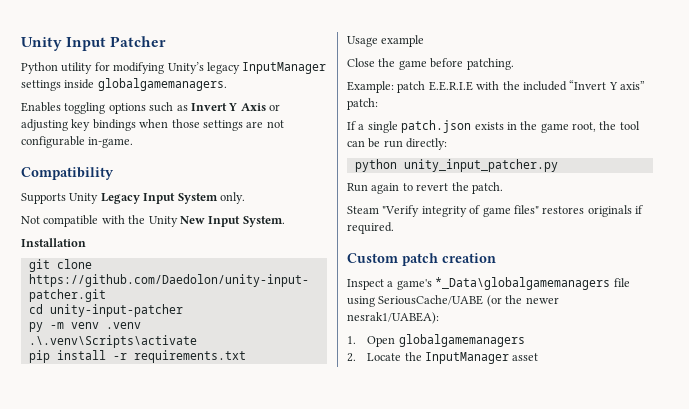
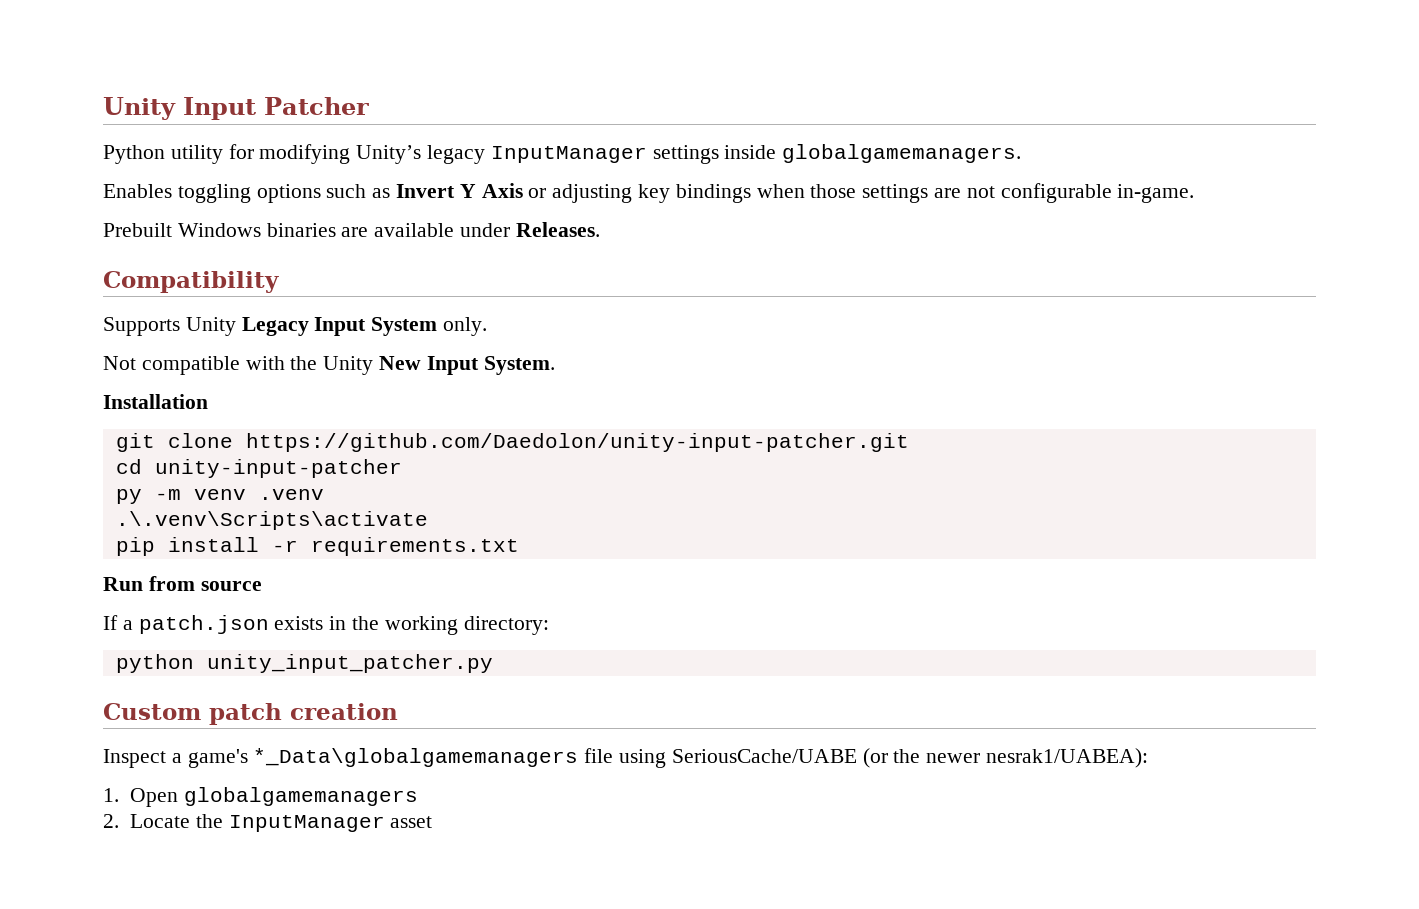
(134, 142) none -> [103,222,600,237] // Prebuilt Windows binaries are available under Releases.
[347,35,425,47] [347,58,514,70] [347,80,645,93] [347,98,378,110] Usage example // Close the game before patching. // Example: patch E.E.R.I.E with the included “Invert Y axis” patch: -> [103,576,262,591] Run from source
[367,121,398,133] single -> (133, 625) none
[540,121,640,133] [347,138,448,150] [354,159,558,172] [347,182,503,194] [347,205,643,217] [347,222,394,234] game root, the tool can be run directly: // python unity_input_patcher.py // Run again to revert the patch. // Steam "Verify integrity of game files" restores originals if required. -> [384,616,549,635] [115,654,493,673] working directory: // python unity_input_patcher.py

